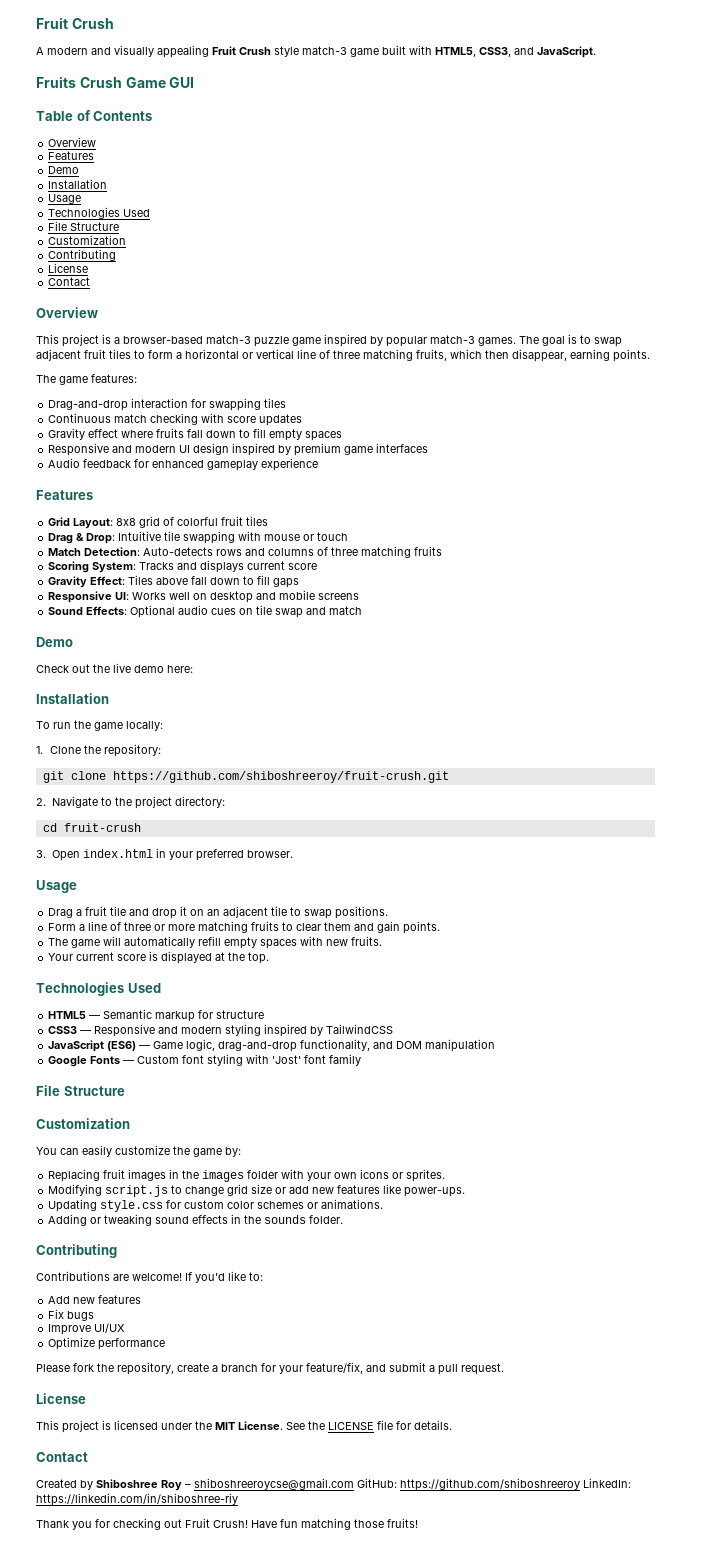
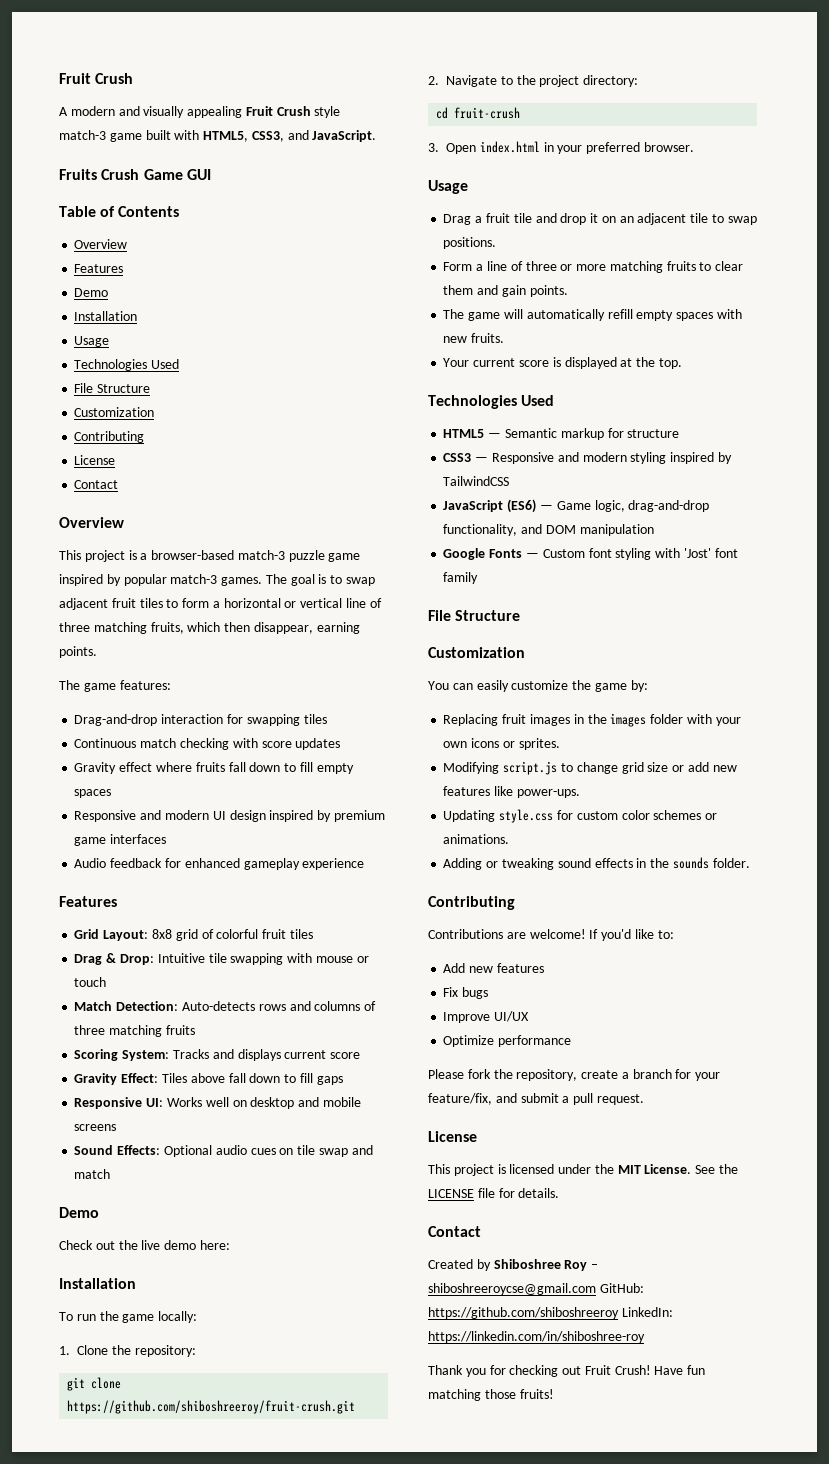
[36,1493,238,1506] https://linkedin.com/in/shiboshree-riy -> [428,1331,645,1343] https://linkedin.com/in/shiboshree-roy

